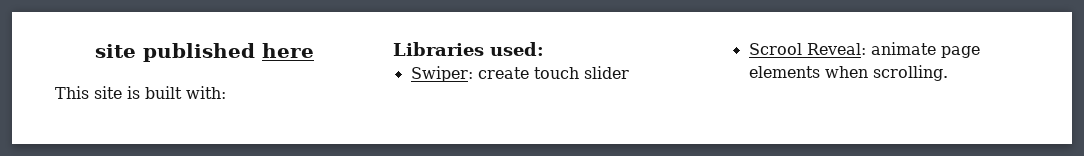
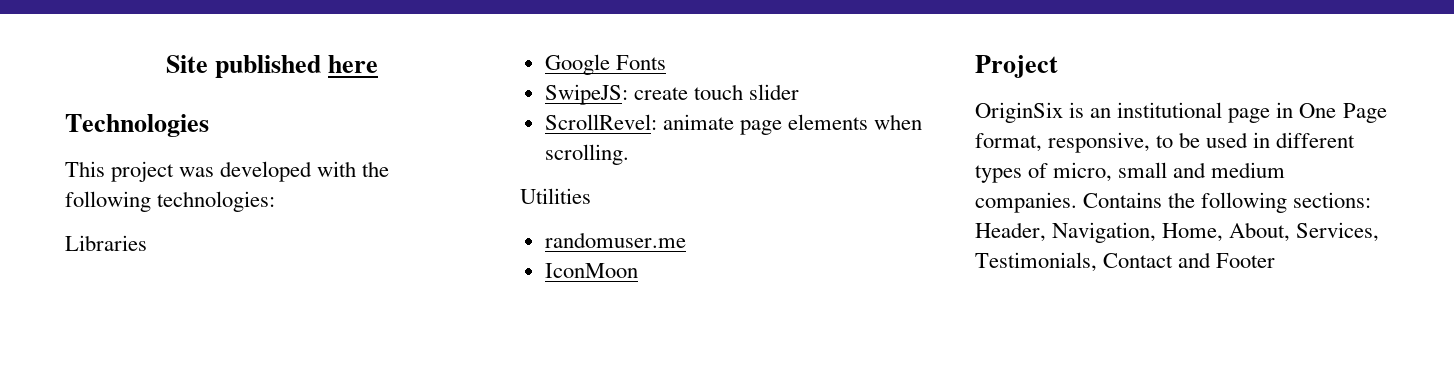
[94,44,136,58] site -> [165,55,208,73] Site
(314, 50) none -> [65,114,209,137] // Technologies
[94,86,226,99] [393,42,544,56] [410,66,473,82] site is built with: // Libraries used: // Swiper: -> [111,161,390,182] [65,191,276,212] [65,235,147,251] [544,54,666,75] [544,84,628,105] project was developed with the following technologies: // Libraries // Google Fonts // SwipeJS:
[748,43,866,55] Scrool Reveal: -> [544,114,657,130] ScrollRevel:
(948, 73) none -> [520,188,591,204] [544,232,686,248] [544,263,638,278] [975,55,1058,78] [975,102,1387,123] [975,132,1356,153] [975,162,1286,183] [975,192,1372,213] [975,222,1380,243] [975,252,1276,272] // Utilities // randomuser.me // IconMoon // Project // OriginSix is an institutional page in One Page format, responsive, to be used in different types of micro, small and medium companies. Contains the following sections: Header, Navigation, Home, About, Services, Testimonials, Contact and Footer

